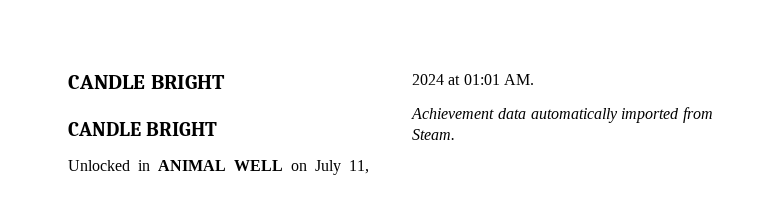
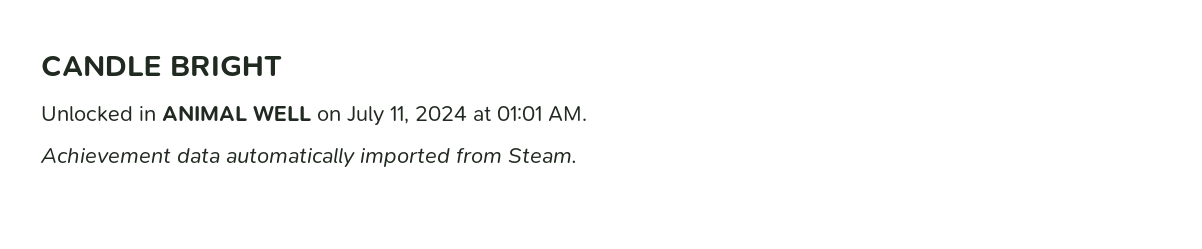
[68,75,225,89] [68,122,218,136] CANDLE BRIGHT // CANDLE BRIGHT -> [41,55,283,77] CANDLE BRIGHT

